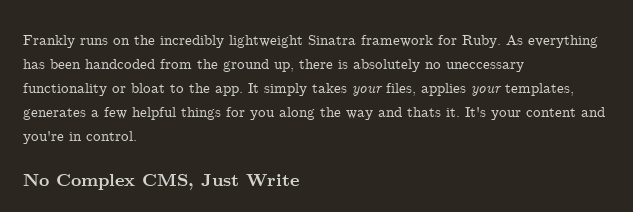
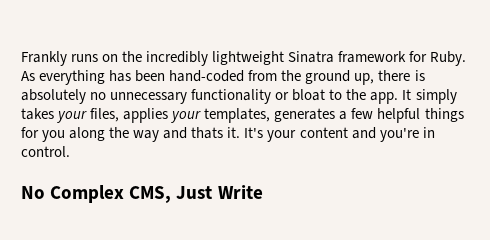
[85,59,155,69] handcoded -> [169,70,245,82] hand-coded
[446,62,524,72] uneccessary -> [110,92,188,104] unnecessary

